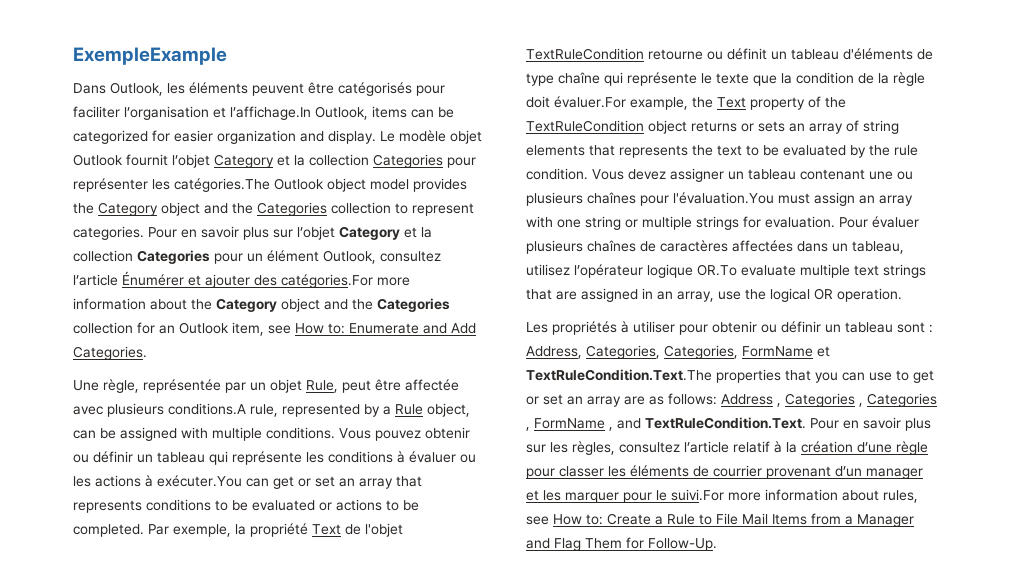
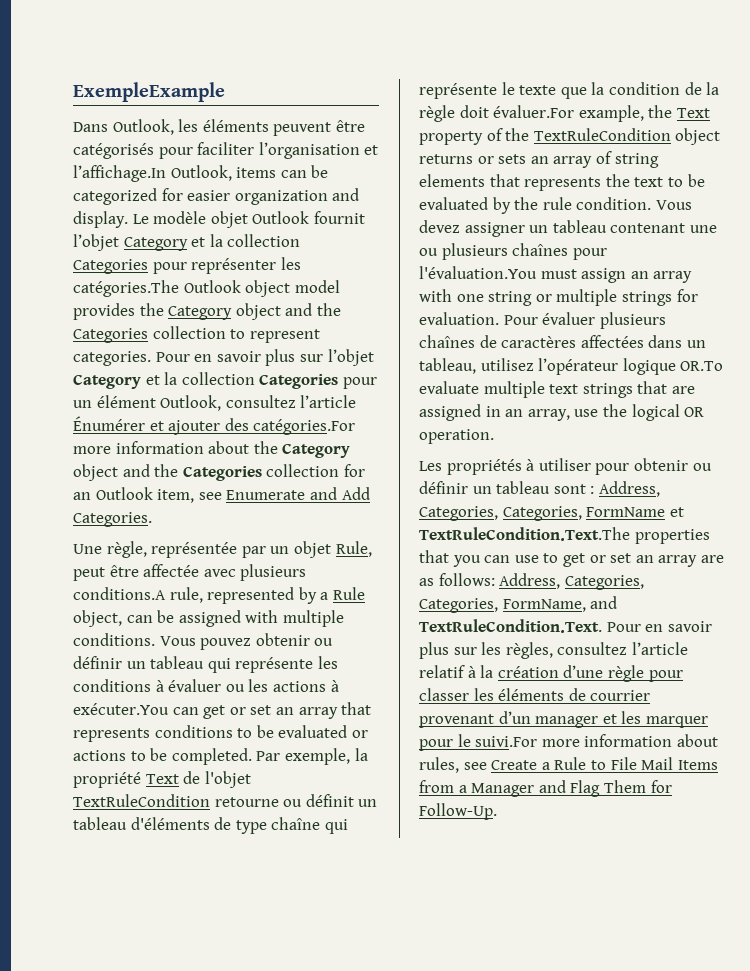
[295,323,345,334] How to: -> (222, 496) none
[721,393,937,407] [526,418,613,431] Address , Categories , Categories , FormName , -> [499,573,644,590] [419,598,586,613] Address, Categories, Categories, FormName,
[553,514,603,525] How to: -> (487, 766) none

